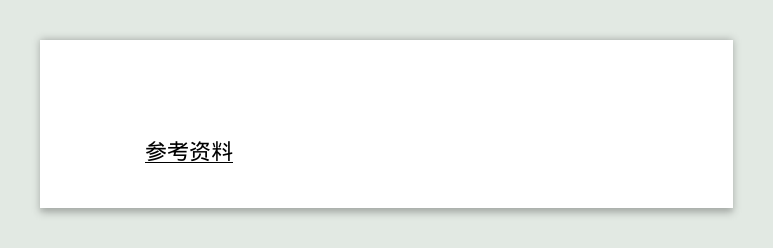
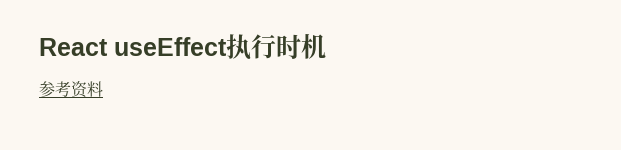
(145, 151) none -> [39,34,326,60] React useEffect执行时机 //

